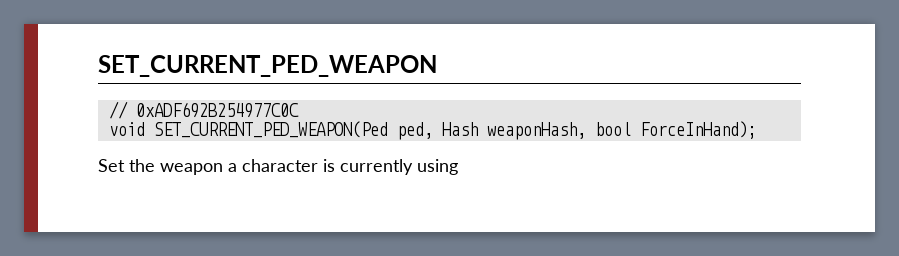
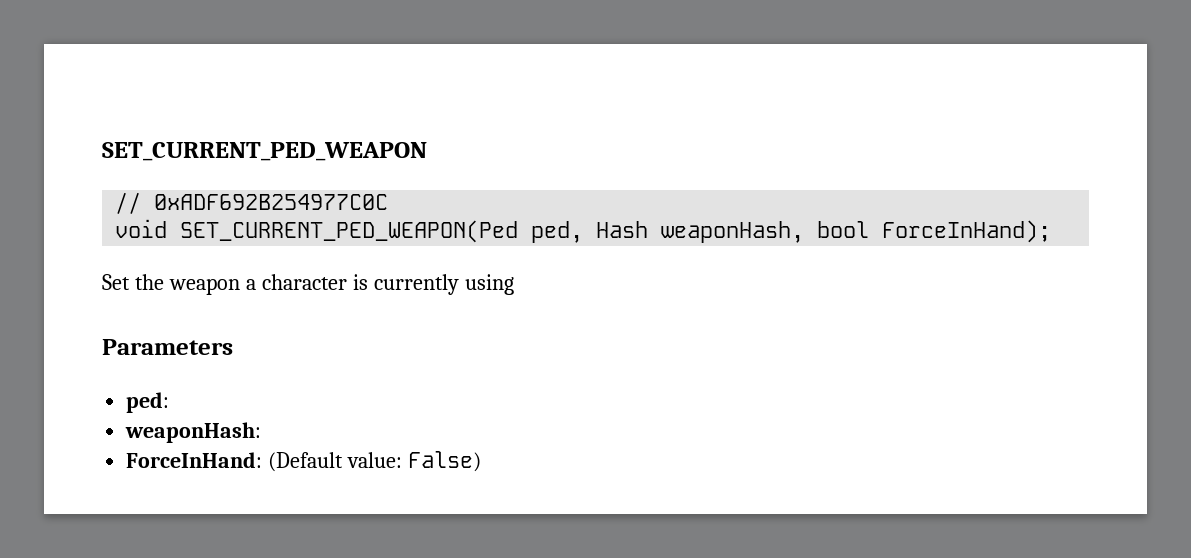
(458, 167) none -> [102,339,233,355] [126,392,170,413] [125,422,262,443] [126,451,482,472] // Parameters // ped: // weaponHash: // ForceInHand: (Default value: False)

